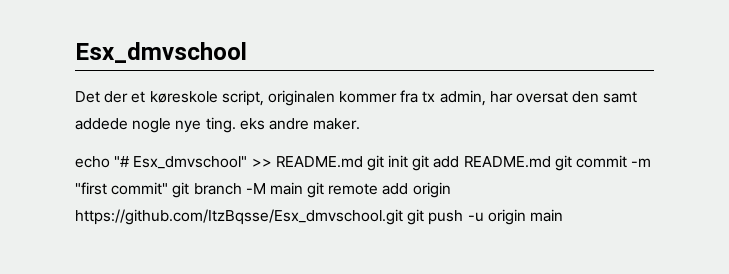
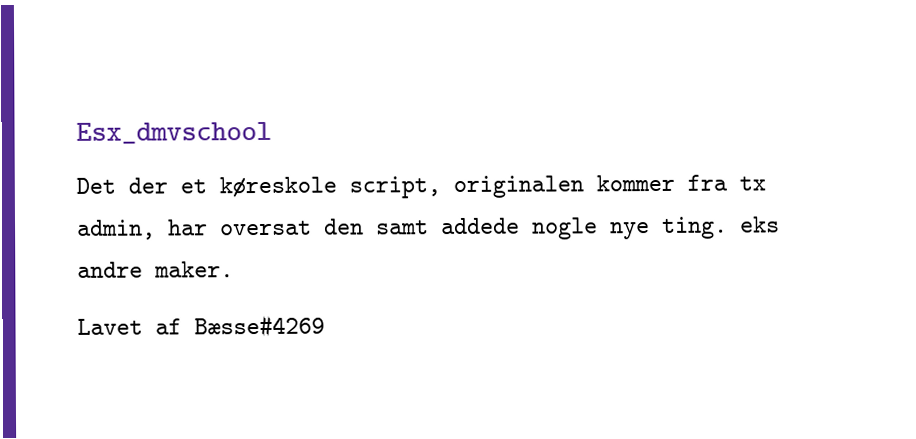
[75,155,652,171] [75,182,451,198] [75,209,563,225] echo "# Esx_dmvschool" >> README.md git init git add README.md git commit -m "first commit" git branch -M main git remote add origin https://github.com/ItzBqsse/Esx_dmvschool.git git push -u origin main -> [77,314,325,338] Lavet af Bæsse#4269

